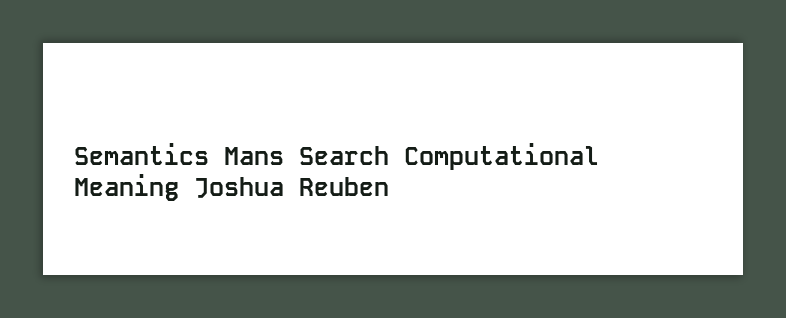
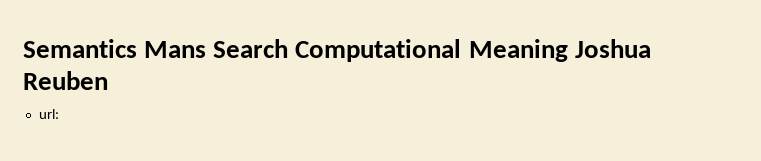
(389, 186) none -> [38,109,59,119] // url:

